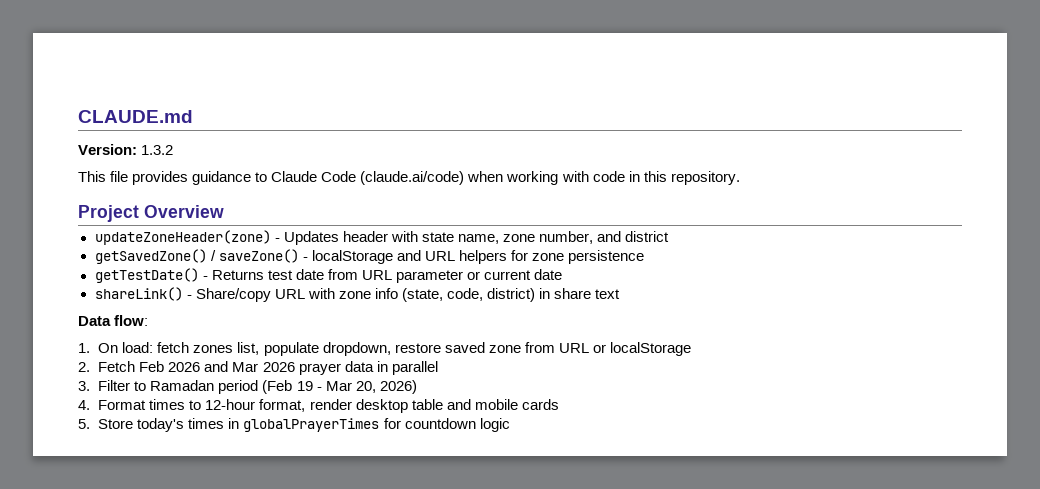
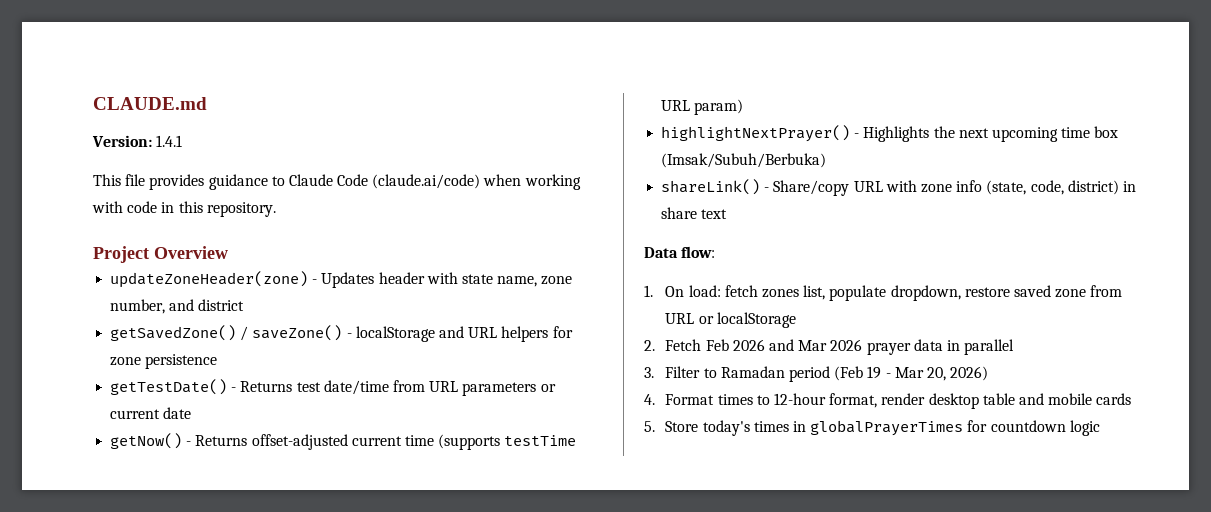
[141,145,174,155] 1.3.2 -> [156,135,183,147] 1.4.1
[295,269,463,283] date from URL parameter -> [323,380,537,396] date/time from URL parameters
(563, 274) none -> [110,433,577,450] [661,99,744,115] [661,125,1119,142] [661,153,827,168] // getNow() - Returns offset-adjusted current time (supports testTime URL param) // highlightNextPrayer() - Highlights the next upcoming time box (Imsak/Subuh/Berbuka)

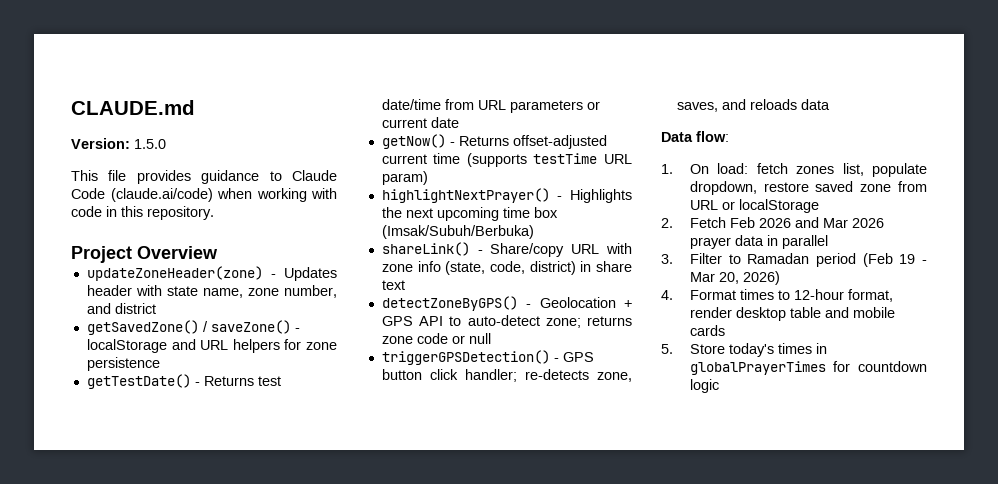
[156,135,183,147] 1.4.1 -> [134,139,166,149] 1.5.0
(728, 214) none -> [381,296,632,311] [381,315,632,328] [381,333,491,344] [381,350,594,365] [381,369,632,382] [676,99,830,112] // detectZoneByGPS() - Geolocation + GPS API to auto-detect zone; returns zone code or null // triggerGPSDetection() - GPS button click handler; re-detects zone, saves, and reloads data

